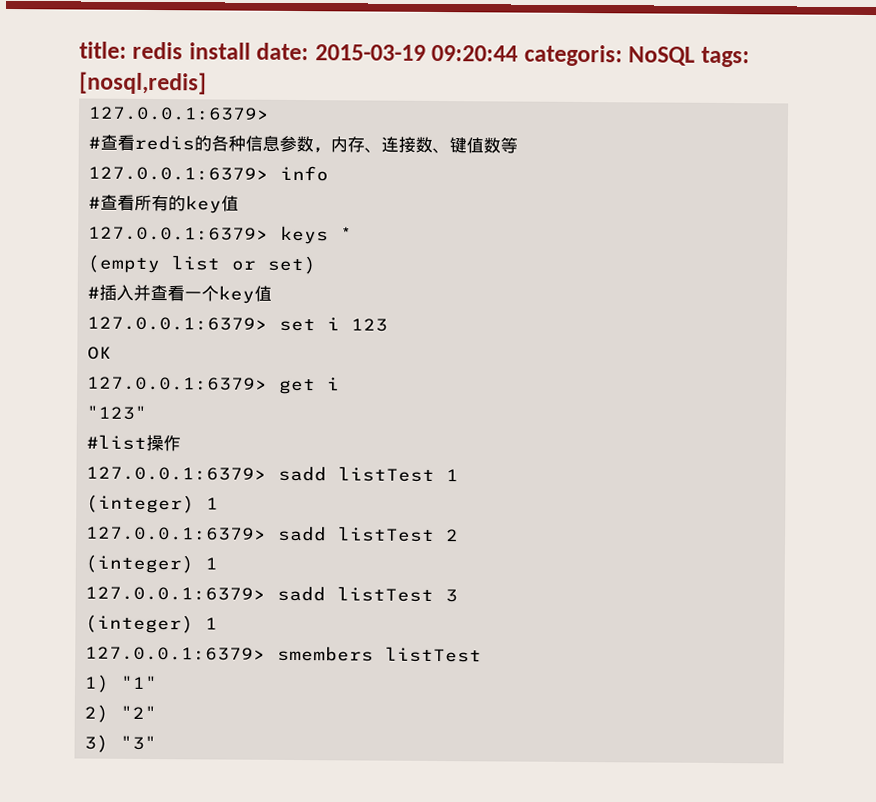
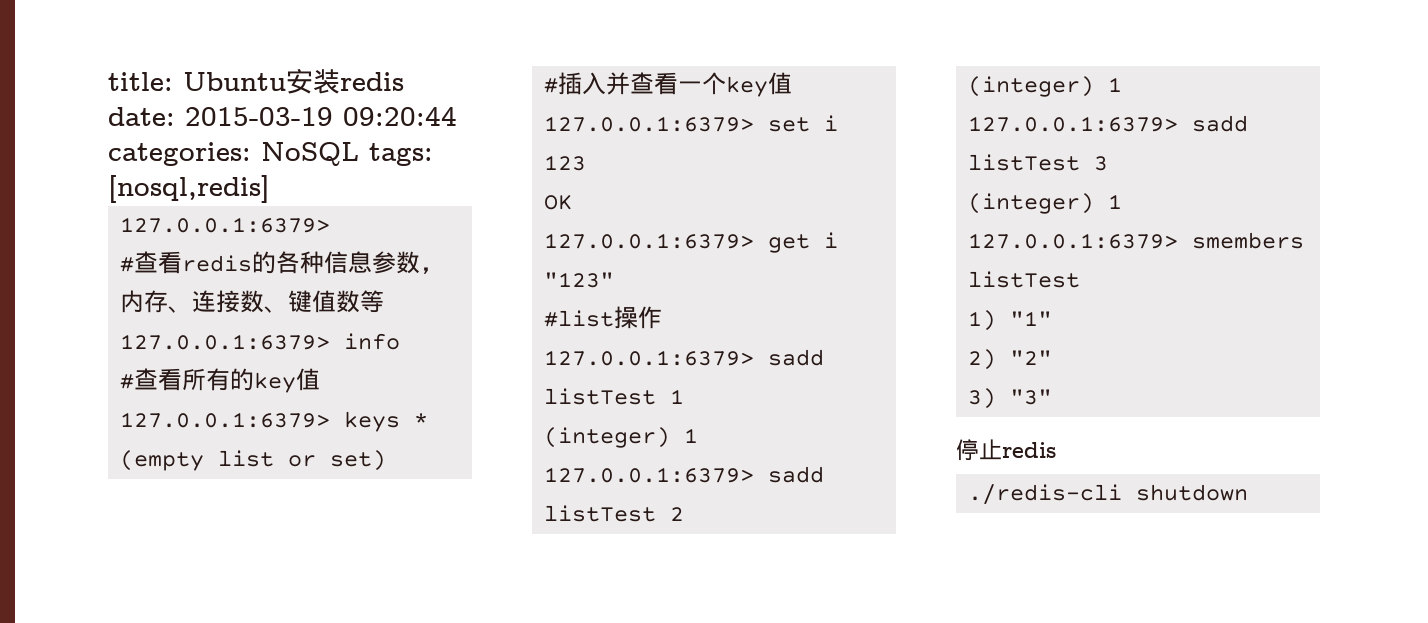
[132,41,251,60] redis install -> [183,68,404,94] Ubuntu安装redis
[523,44,623,67] categoris: -> [108,142,251,166] categories:
(158, 743) none -> [956,439,1056,461] [968,484,1248,505] // 停止redis // ./redis-cli shutdown

